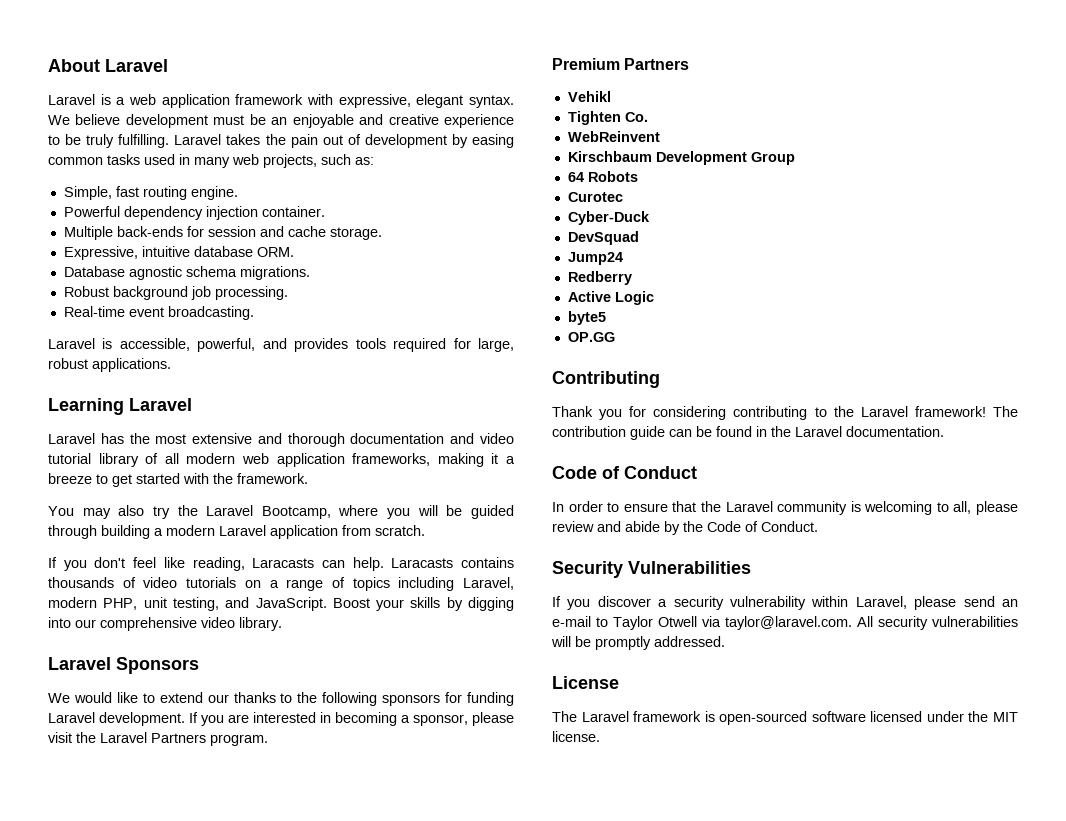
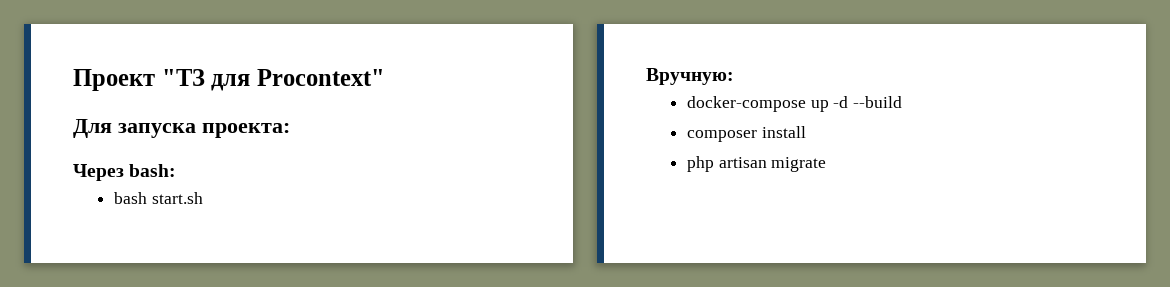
[48,59,168,72] [48,94,514,108] [48,114,515,128] [48,134,514,148] [48,154,374,168] [63,186,238,200] [63,206,325,220] [63,226,382,240] [63,246,294,260] [63,266,310,280] [63,286,288,300] [63,306,254,320] [48,338,515,352] [48,358,171,372] [48,398,192,415] [48,433,514,447] [48,453,515,467] [48,473,308,487] [48,505,514,519] [48,525,425,539] [48,557,514,571] [48,577,514,591] [48,597,514,611] [48,617,282,631] [48,657,199,674] [48,692,514,706] [48,712,514,726] [48,732,268,746] [552,58,690,70] [567,91,611,102] [567,111,648,125] [567,131,660,142] [567,151,795,165] [567,171,638,182] [567,192,623,202] [567,211,650,225] [567,231,639,245] [567,252,623,265] [567,271,632,285] [567,291,654,305] [567,311,606,325] [567,332,615,342] [552,371,660,388] [552,406,1018,420] [552,426,944,440] [552,466,697,479] [552,501,1018,515] [552,521,818,535] [552,561,751,578] [552,596,1018,610] [552,616,1018,630] [551,636,725,650] [552,676,619,689] [552,711,1018,725] [552,731,600,742] About Laravel // Laravel is a web application framework with expressive, elegant syntax. We believe development must be an enjoyable and creative experience to be truly fulfilling. Laravel takes the pain out of development by easing common tasks used in many web projects, such as: // Simple, fast routing engine. // Powerful dependency injection container. // Multiple back-ends for session and cache storage. // Expressive, intuitive database ORM. // Database agnostic schema migrations. // Robust background job processing. // Real-time event broadcasting. // Laravel is accessible, powerful, and provides tools required for large, robust applications. // Learning Laravel // Laravel has the most extensive and thorough documentation and video tutorial library of all modern web application frameworks, making it a breeze to get started with the framework. // You may also try the Laravel Bootcamp, where you will be guided through building a modern Laravel application from scratch. // If you don't feel like reading, Laracasts can help. Laracasts contains thousands of video tutorials on a range of topics including Laravel, modern PHP, unit testing, and JavaScript. Boost your skills by digging into our comprehensive video library. // Laravel Sponsors // We would like to extend our thanks to the following sponsors for funding Laravel development. If you are interested in becoming a sponsor, please visit the Laravel Partners program. // Premium Partners // Vehikl // Tighten Co. // WebReinvent // Kirschbaum Development Group // 64 Robots // Curotec // Cyber-Duck // DevSquad // Jump24 // Redberry // Active Logic // byte5 // OP.GG // Contributing // Thank you for considering contributing to the Laravel framework! The contribution guide can be found in the Laravel documentation. // Code of Conduct // In order to ensure that the Laravel community is welcoming to all, please review and abide by the Code of Conduct. // Security Vulnerabilities // If you discover a security vulnerability within Laravel, please send an e-mail to Taylor Otwell via taylor@laravel.com. All security vulnerabilities will be promptly addressed. // License // The Laravel framework is open-sourced software licensed under the MIT license. -> [73,69,385,91] [73,119,290,138] [73,164,177,181] [113,192,203,204] [646,68,734,85] [686,96,902,112] [686,126,806,142] [686,156,827,172] Проект "ТЗ для Procontext" // Для запуска проекта: // Через bash: // bash start.sh // Вручную: // docker-compose up -d --build // composer install // php artisan migrate

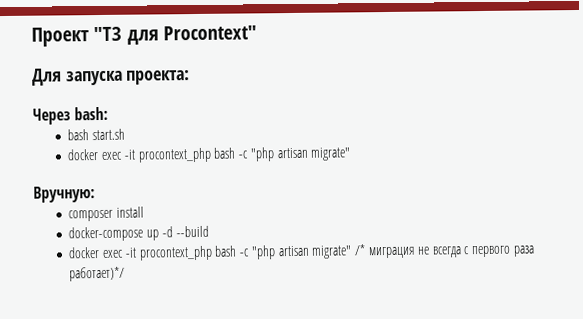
(203, 198) none -> [67,147,352,163] // docker exec -it procontext_php bash -c "php artisan migrate"
(734, 76) none -> [68,206,145,222] // composer install
[686,126,806,142] [686,156,827,172] composer install // php artisan migrate -> [68,244,535,261] [69,266,126,282] docker exec -it procontext_php bash -c "php artisan migrate" /* миграция не всегда с первого раза работает)*/

